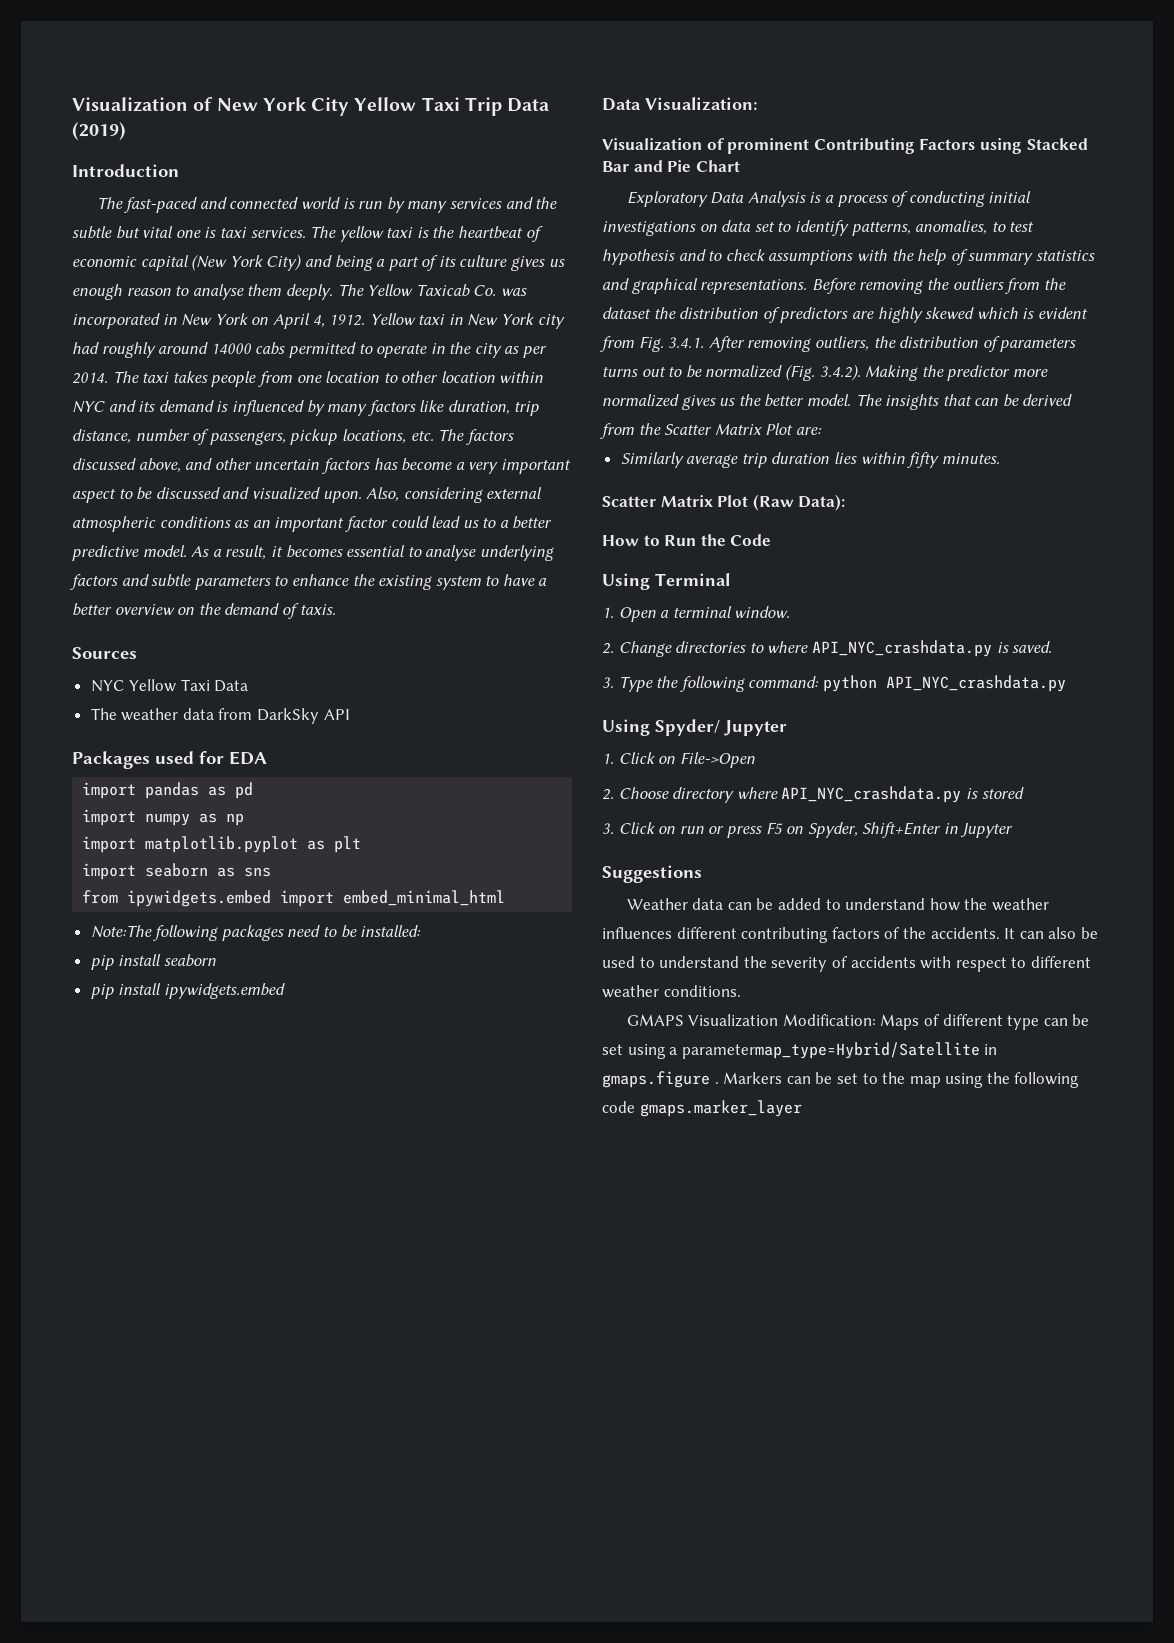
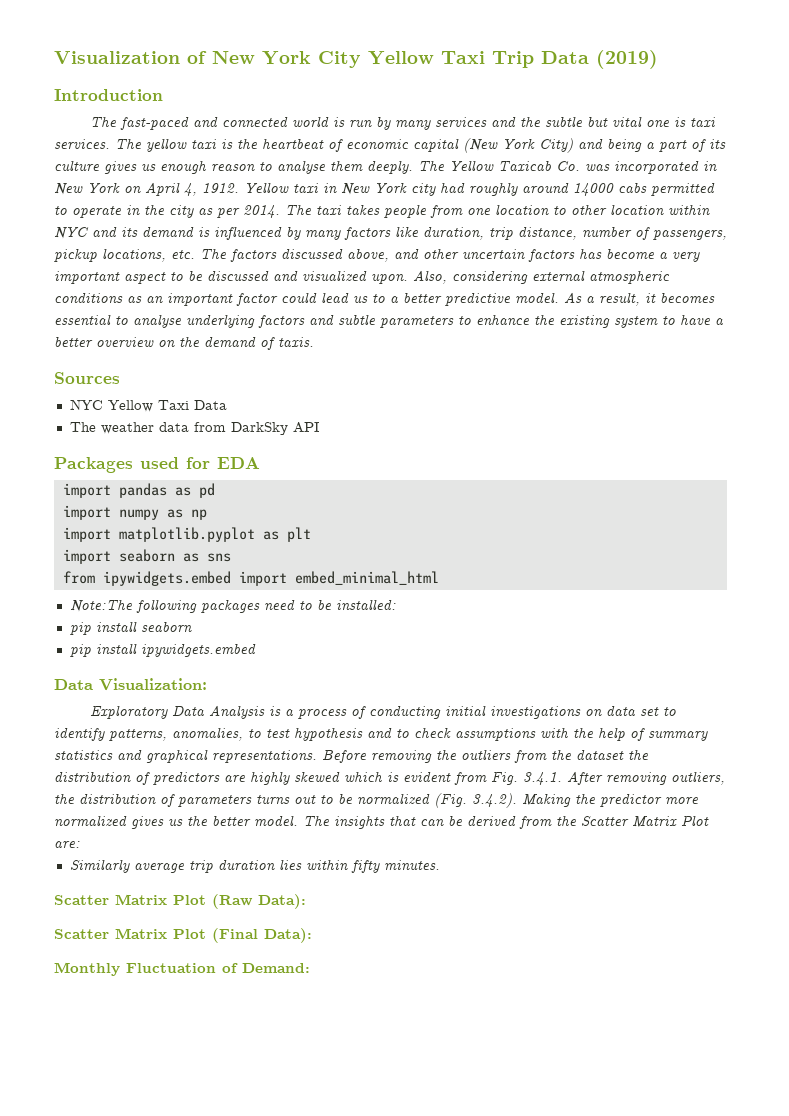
[602,138,1088,154] [602,160,740,172] // Visualization of prominent Contributing Factors using Stacked Bar and Pie Chart -> (207, 684) none
[602,534,772,546] [602,573,730,590] [602,606,791,622] [602,640,1053,657] [602,675,1066,692] [602,719,787,736] [602,752,755,768] [602,786,1024,803] [602,822,1014,838] [602,865,702,883] [626,898,1049,911] [602,927,1098,943] [602,956,1091,972] [602,985,741,998] [626,1014,1090,1030] [602,1042,998,1059] [602,1071,1080,1088] [602,1100,802,1117] How to Run the Code // Using Terminal // 1. Open a terminal window. // 2. Change directories to where API_NYC_crashdata.py is saved. // 3. Type the following command: python API_NYC_crashdata.py // Using Spyder/ Jupyter // 1. Click on File->Open // 2. Choose directory where API_NYC_crashdata.py is stored // 3. Click on run or press F5 on Spyder, Shift+Enter in Jupyter // Suggestions // Weather data can be added to understand how the weather influences different contributing factors of the accidents. It can also be used to understand the severity of accidents with respect to different weather conditions. // GMAPS Visualization Modification: Maps of different type can be set using a parametermap_type=Hybrid/Satellite in gmaps.figure . Markers can be set to the map using the following code gmaps.marker_layer -> [54,928,312,943] [54,962,310,976] Scatter Matrix Plot (Final Data): // Monthly Fluctuation of Demand:

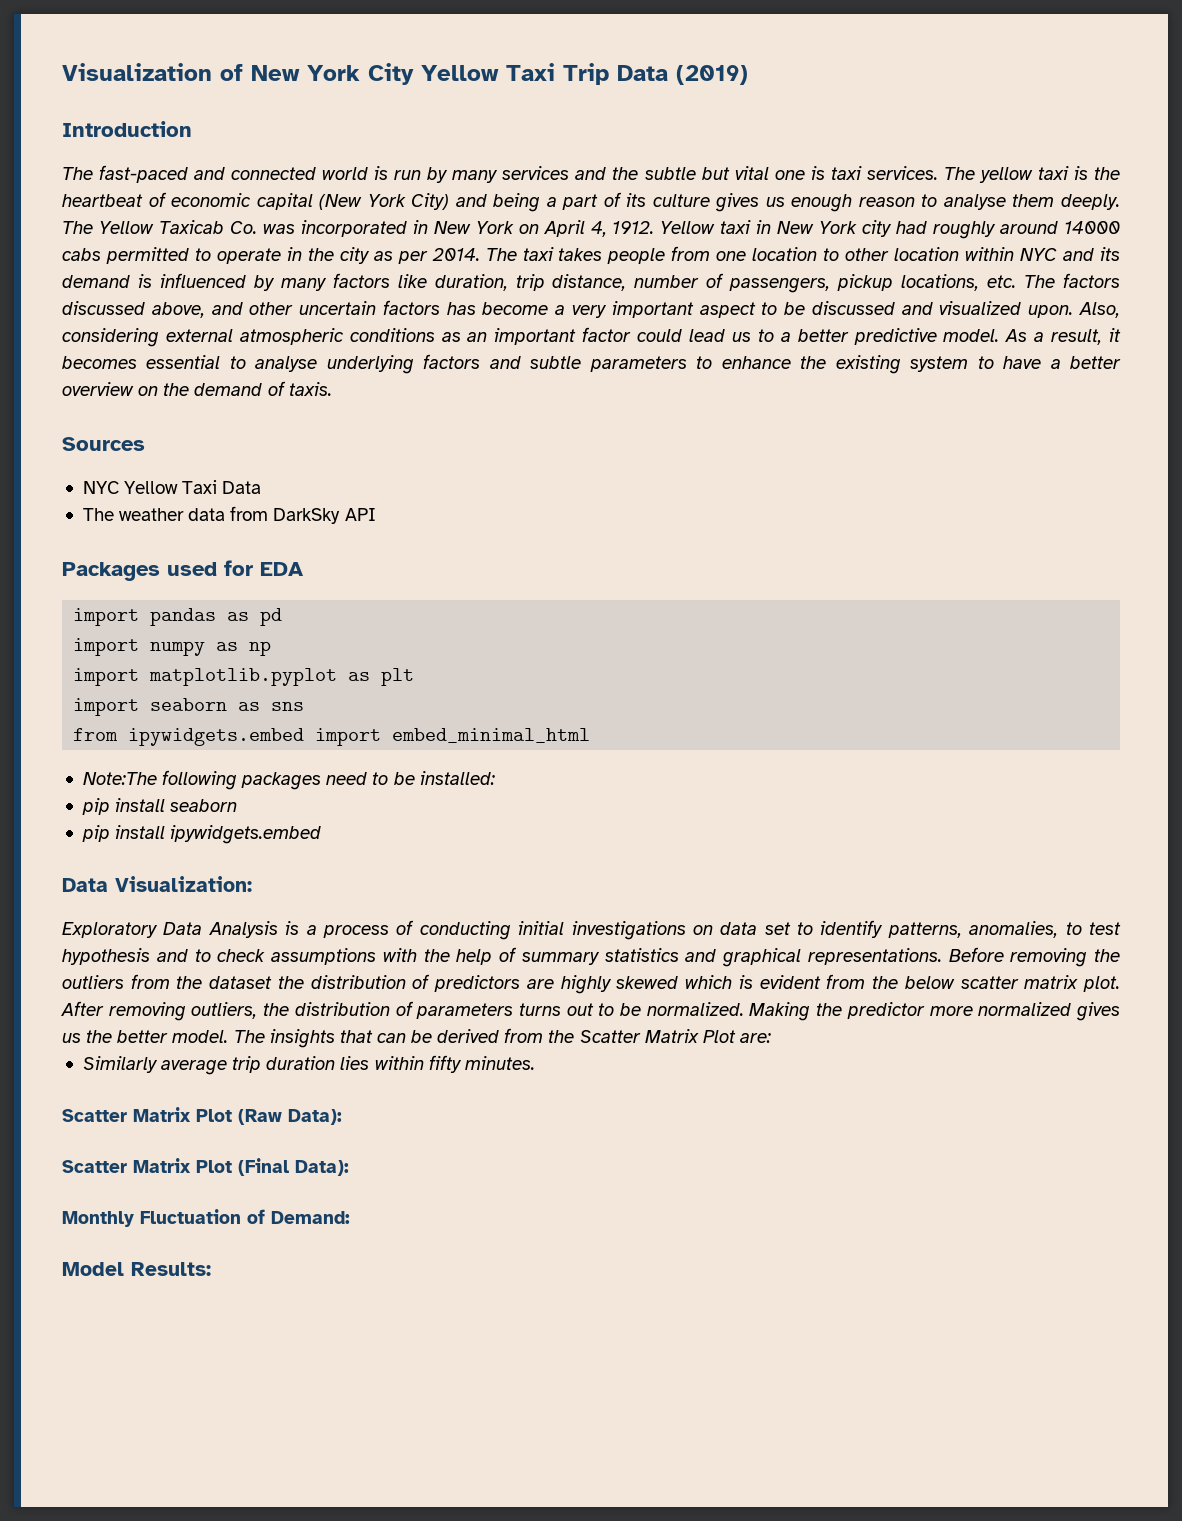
[491,771,562,785] Fig. 3.4.1. -> [872,975,1120,992] the below scatter matrix plot.
[357,793,517,808] normalized (Fig. 3.4.2). -> [646,1002,744,1016] normalized.
(310, 968) none -> [62,1262,211,1276] // Model Results:

